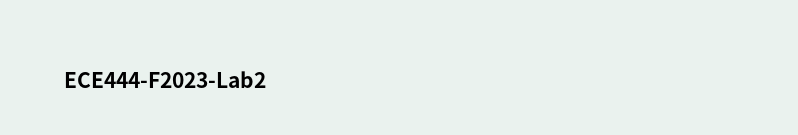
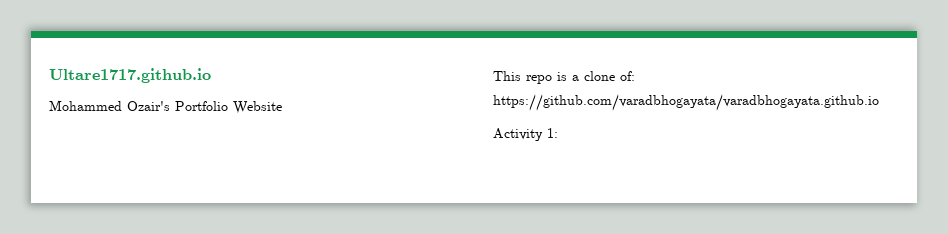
[64,71,266,88] ECE444-F2023-Lab2 -> [49,68,211,83] [49,100,282,114] [493,71,635,84] [493,94,879,111] [493,128,558,141] Ultare1717.github.io // Mohammed Ozair's Portfolio Website // This repo is a clone of: https://github.com/varadbhogayata/varadbhogayata.github.io // Activity 1:

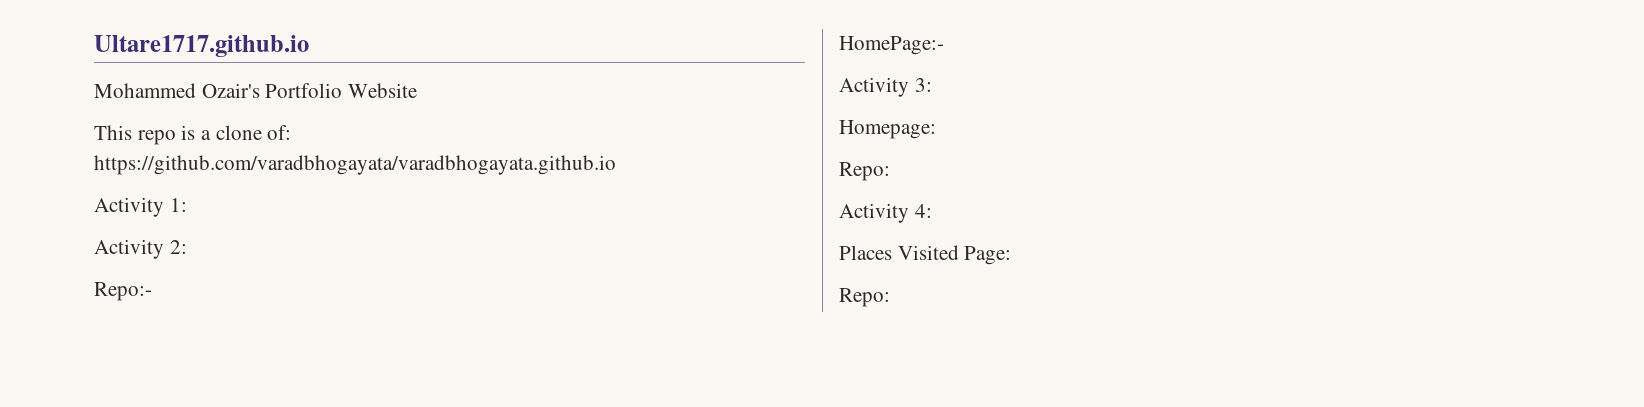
(558, 133) none -> [94,239,187,259] [94,282,152,301] [839,36,944,55] [839,77,932,97] [839,120,936,139] [839,162,890,181] [839,203,932,223] [839,245,1012,265] [839,288,890,307] // Activity 2: // Repo:- // HomePage:- // Activity 3: // Homepage: // Repo: // Activity 4: // Places Visited Page: // Repo:

